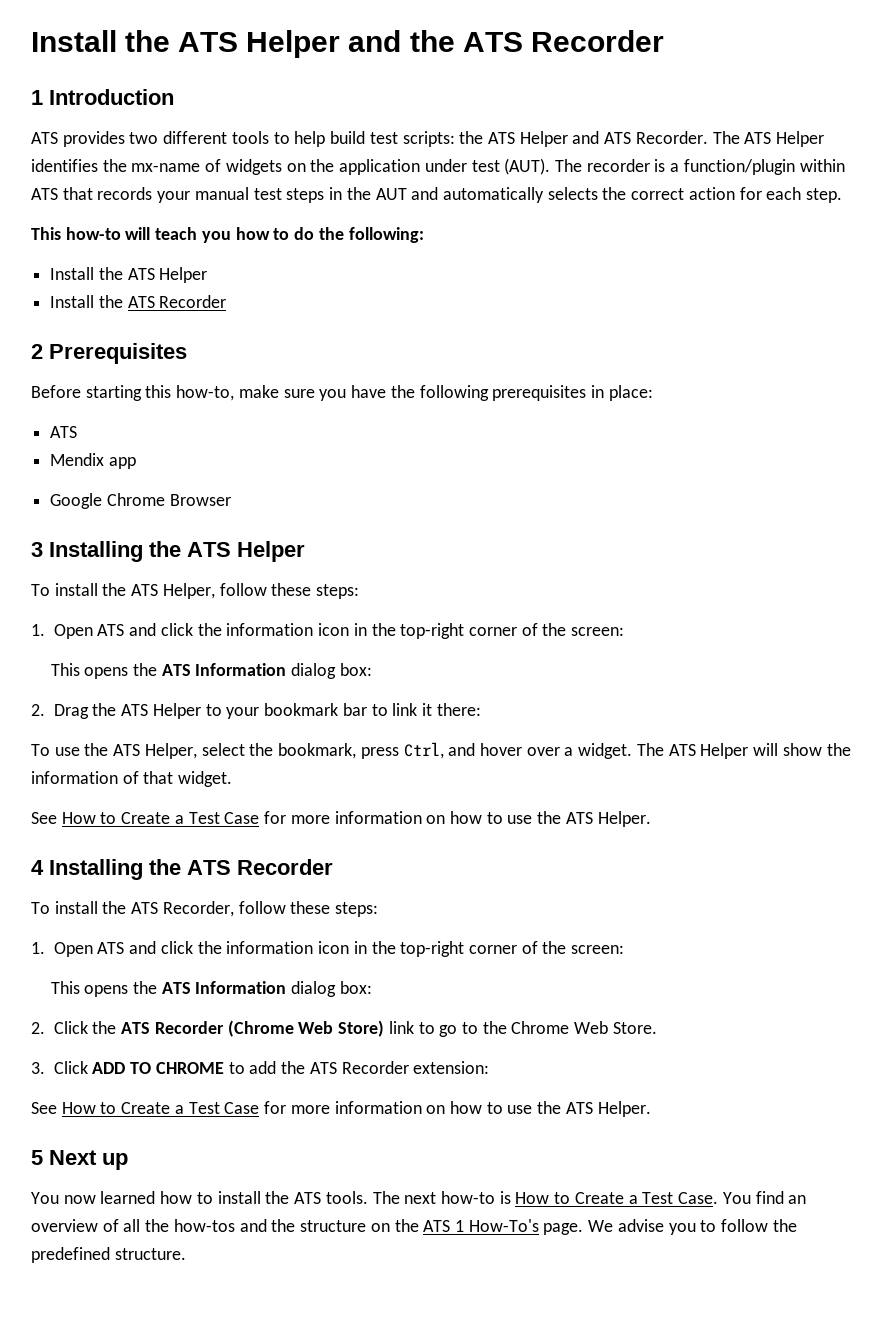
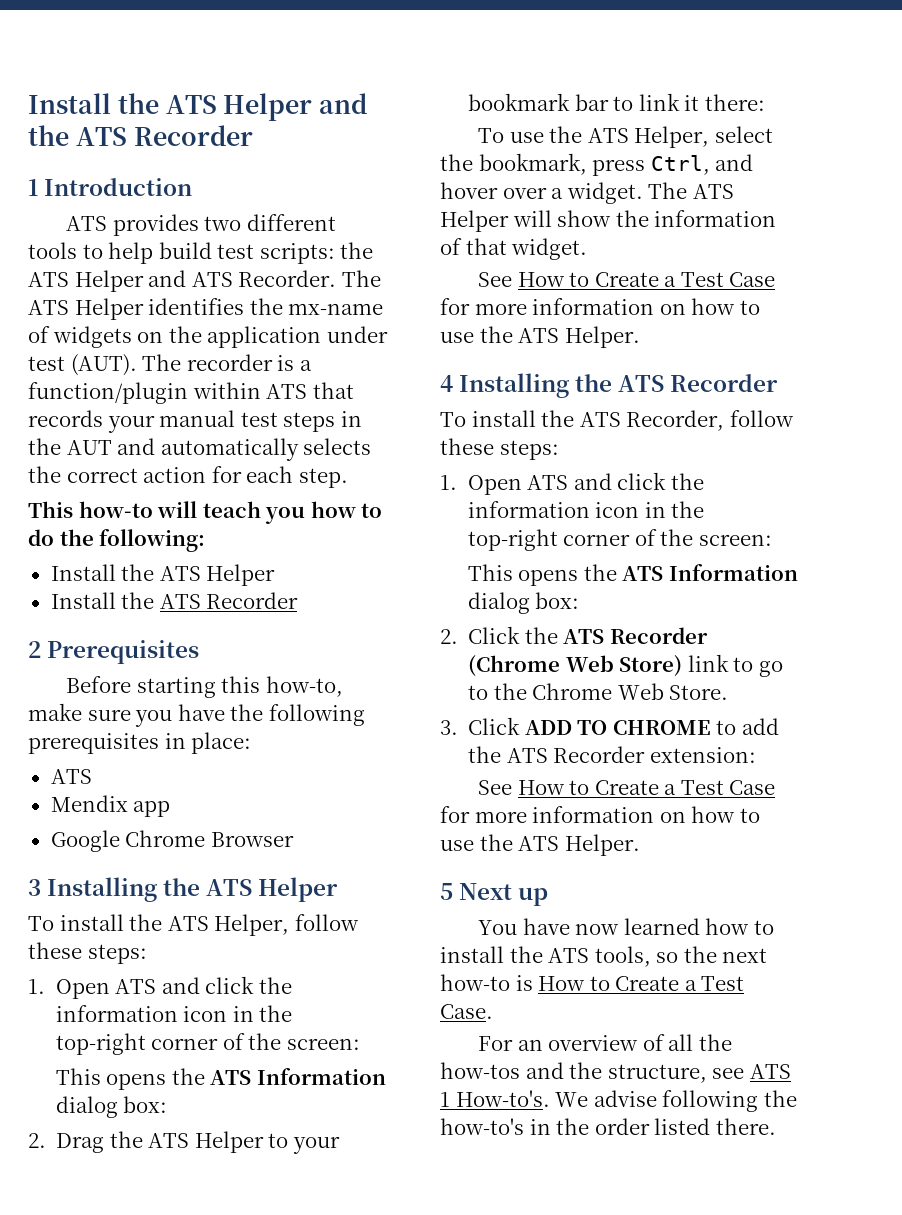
(59, 1198) none -> [522,918,570,935] have
[325,1191,400,1204] tools. The -> [594,946,717,967] tools, so the
[722,1191,784,1204] You find -> [478,1036,514,1051] // For
[300,1219,797,1235] [31,1247,186,1263] structure on the ATS 1 How-To's page. We advise you to follow the predefined structure. -> [607,1064,791,1083] [440,1090,797,1112] [440,1118,776,1135] structure, see ATS 1 How-to's. We advise following the how-to's in the order listed there.

